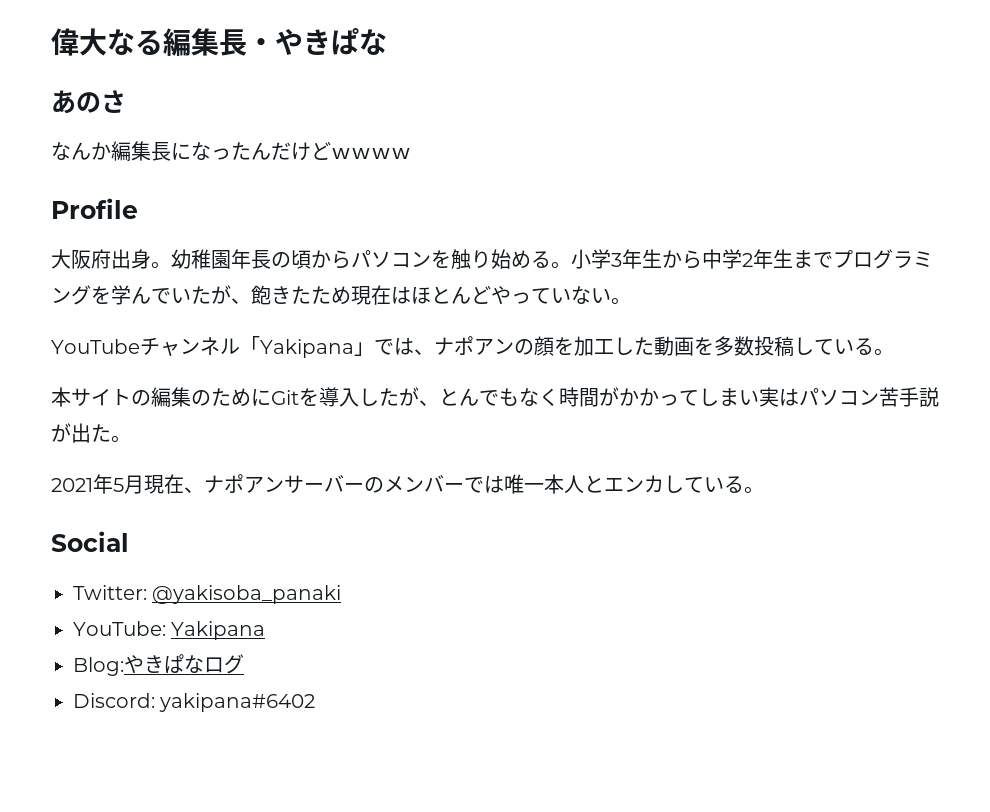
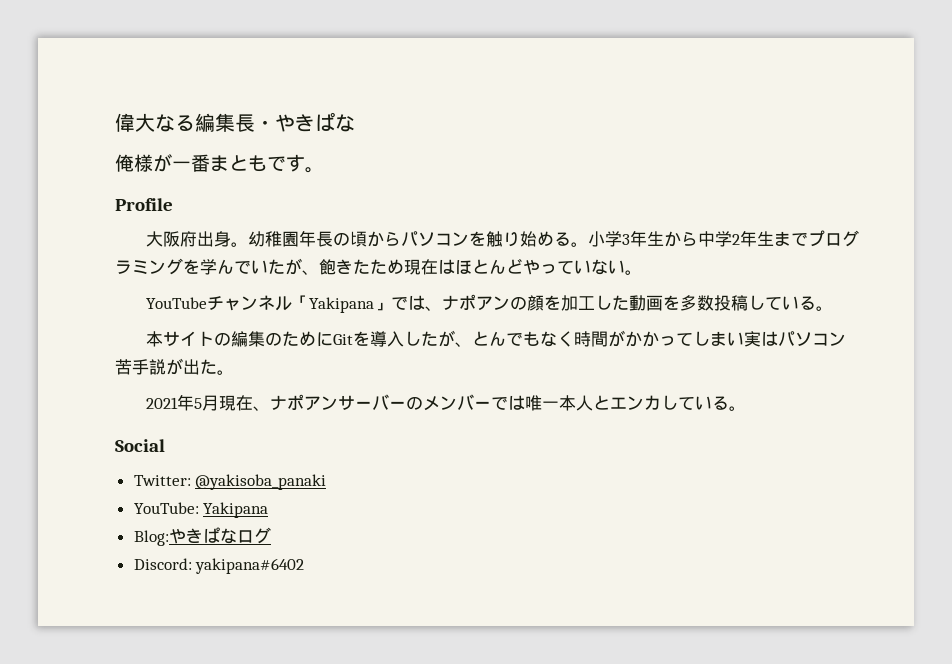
[51,90,126,114] [51,141,411,161] あのさ // なんか編集長になったんだけどｗｗｗｗ -> [115,154,324,173] 俺様が一番まともです。

